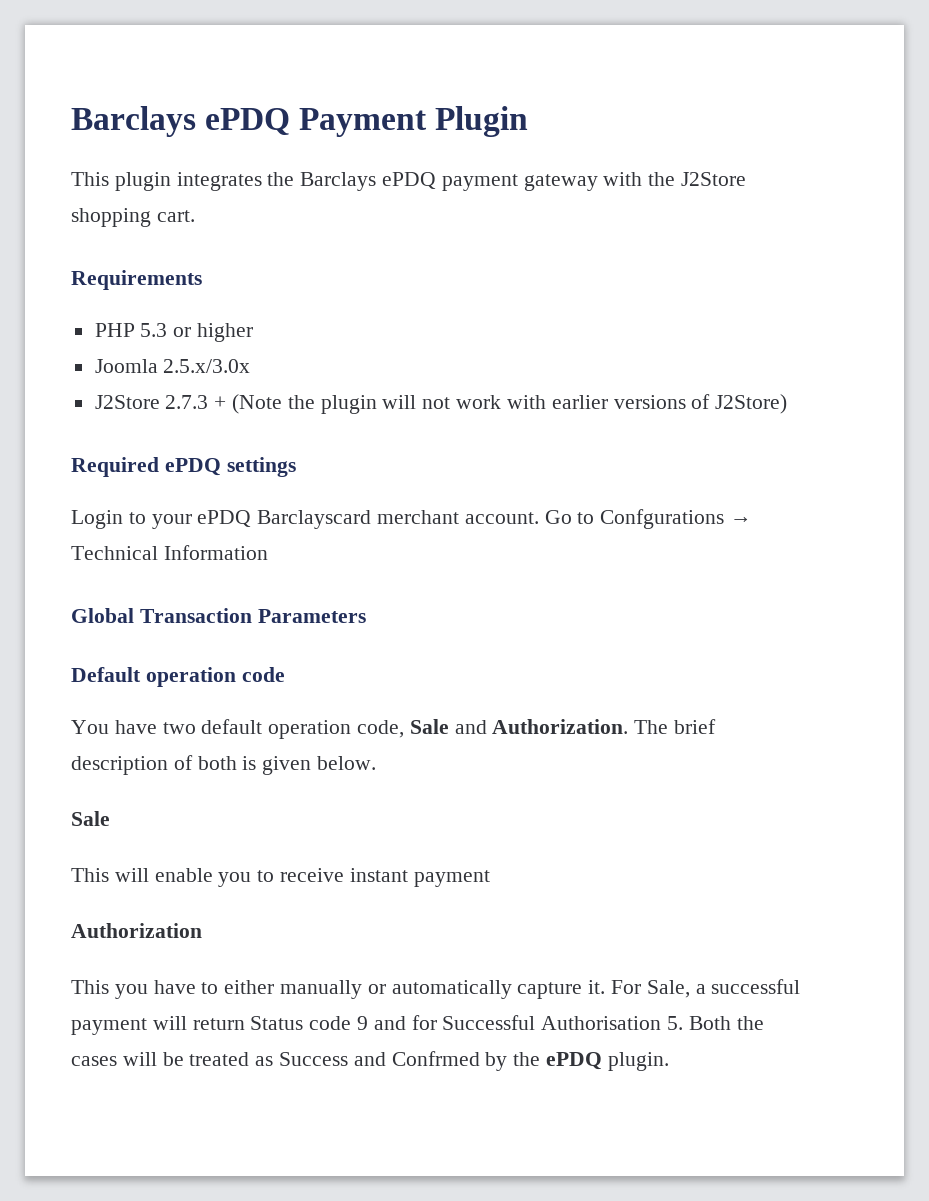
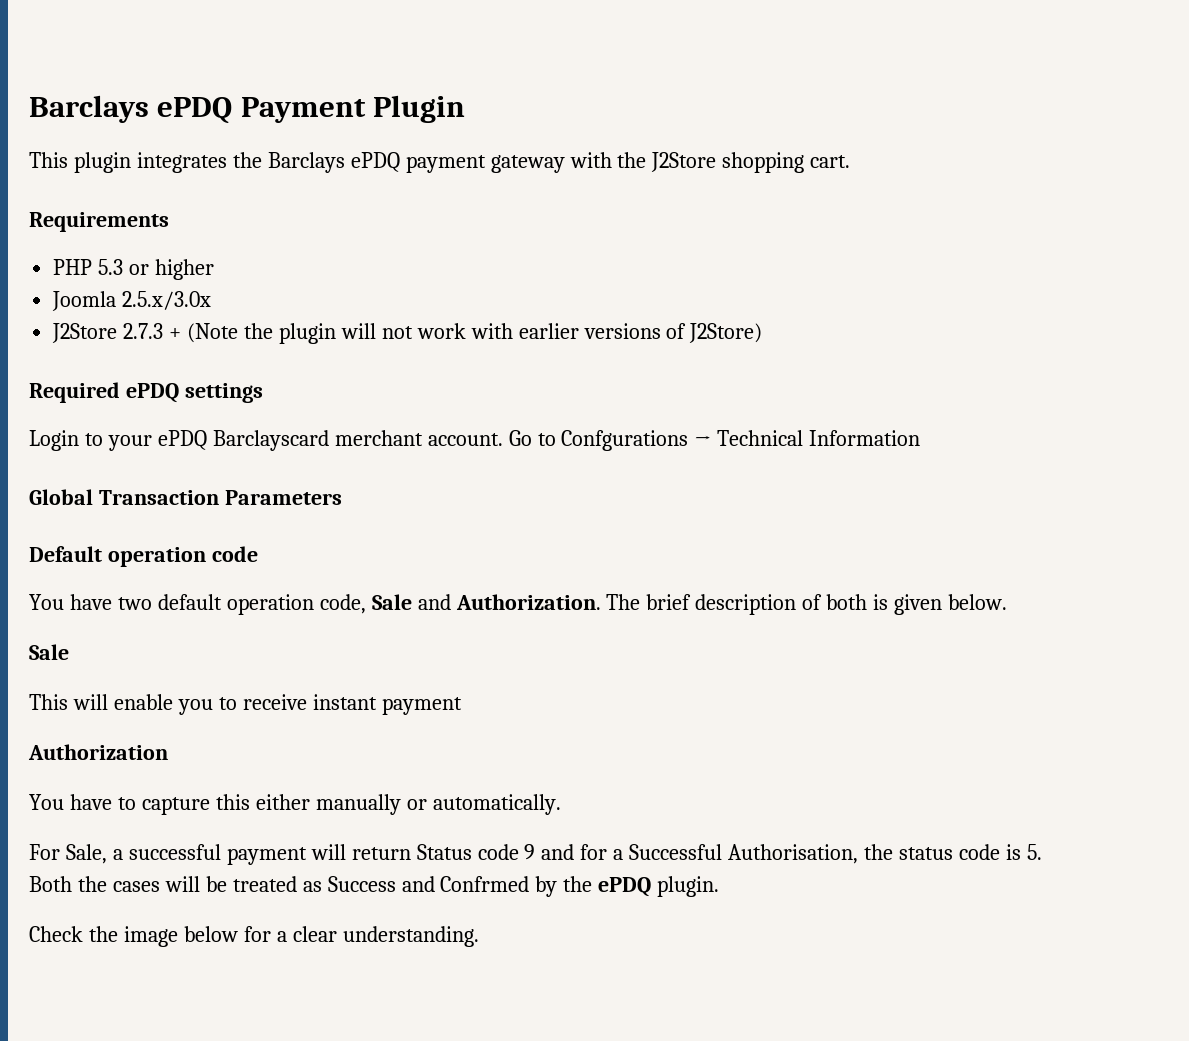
[71,980,606,999] This you have to either manually or automatically capture it. -> [29,794,561,815] You have to capture this either manually or automatically. //
[442,1015,662,1030] Successful Authorisation -> [613,844,1021,864] a Successful Authorisation, the status code is
(669, 1061) none -> [29,926,479,947] // Check the image below for a clear understanding.

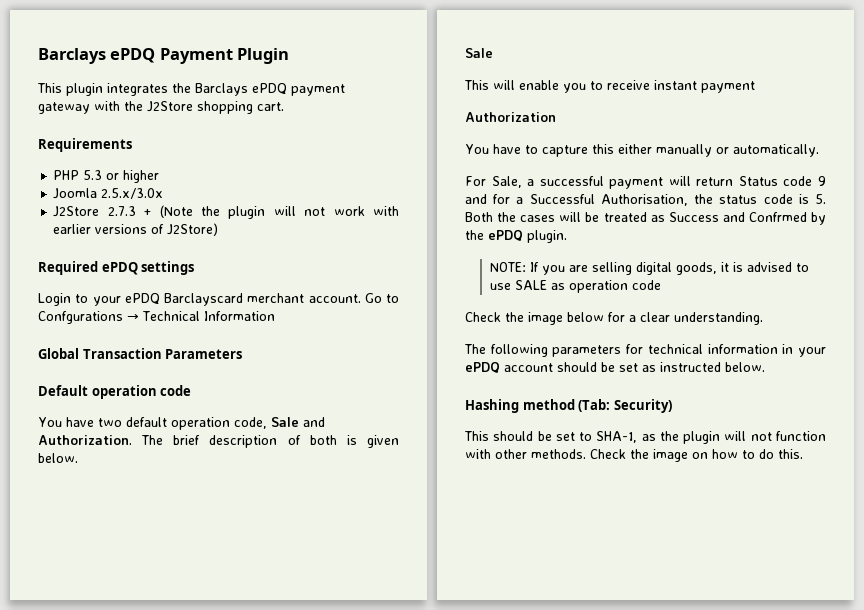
(720, 886) none -> [489,262,809,275] [489,280,661,293] // NOTE: If you are selling digital goods, it is advised to use SALE as operation code
(479, 936) none -> [464,344,826,357] [465,362,765,373] [465,399,672,413] [464,431,826,444] [465,449,803,462] // The following parameters for technical information in your ePDQ account should be set as instructed below. // Hashing method (Tab: Security) // This should be set to SHA-1, as the plugin will not function with other methods. Check the image on how to do this.

